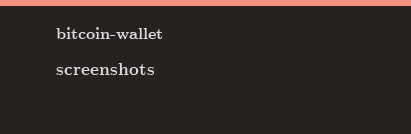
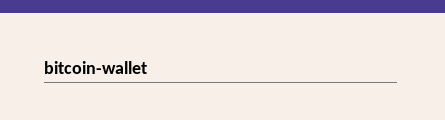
[56,63,155,75] // screenshots -> (147, 67) none

